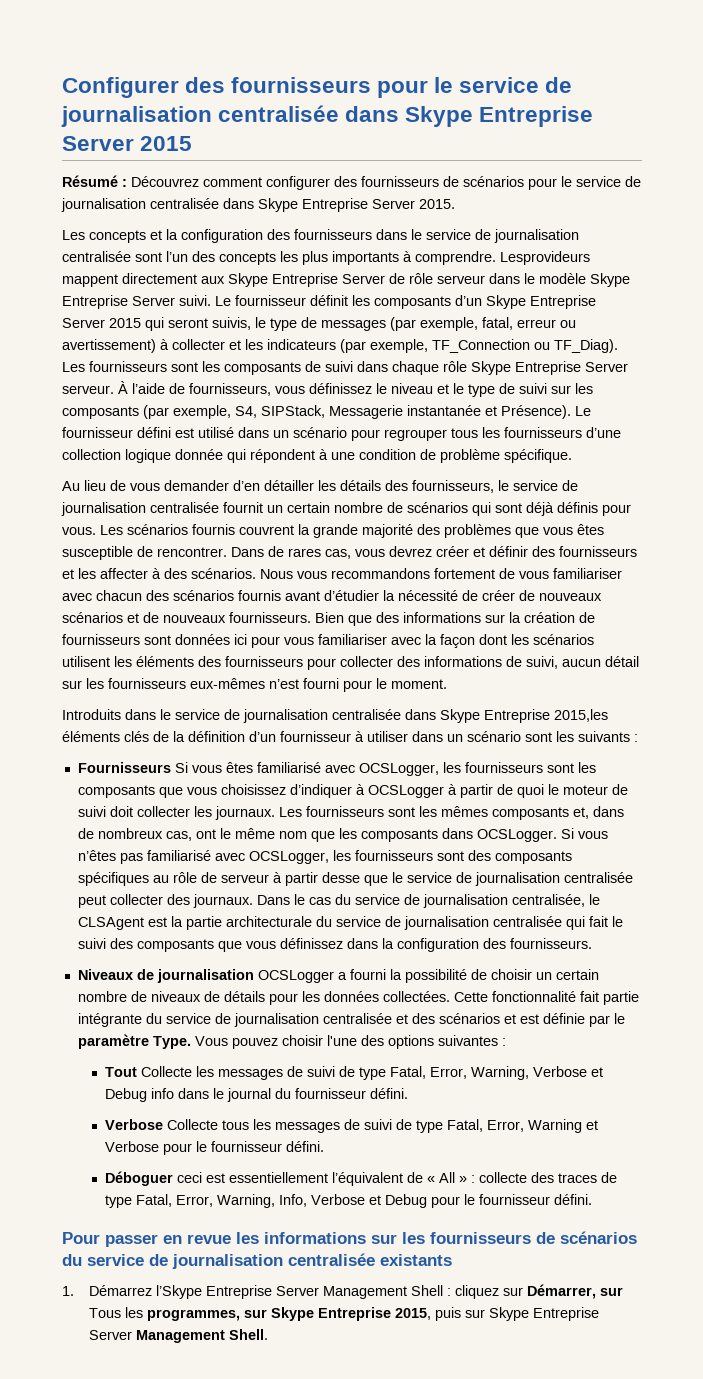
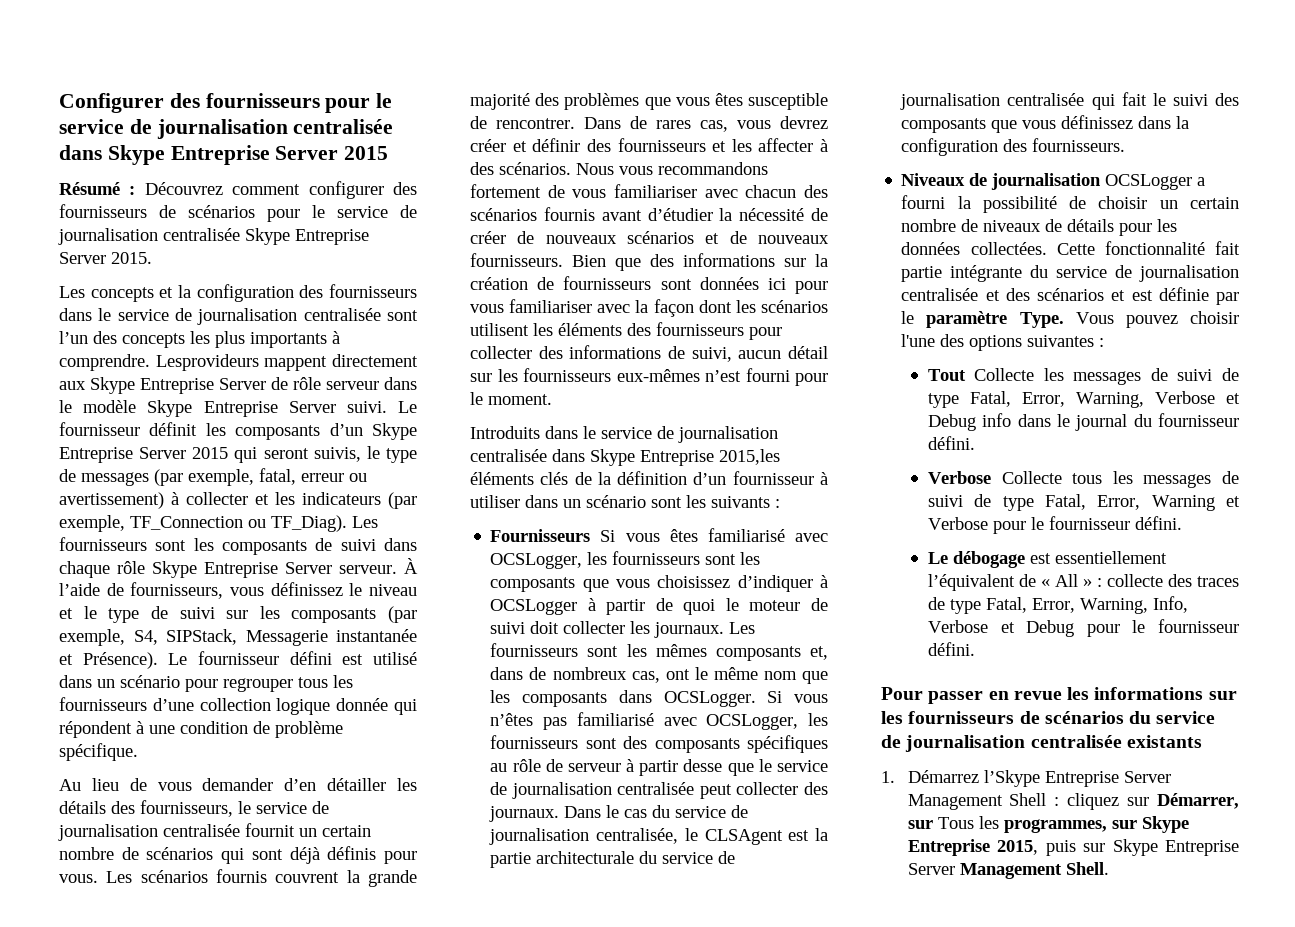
[223,198,254,209] dans -> (240, 234) none
[104,1171,202,1186] Déboguer ceci -> [927,551,1025,568] Le débogage

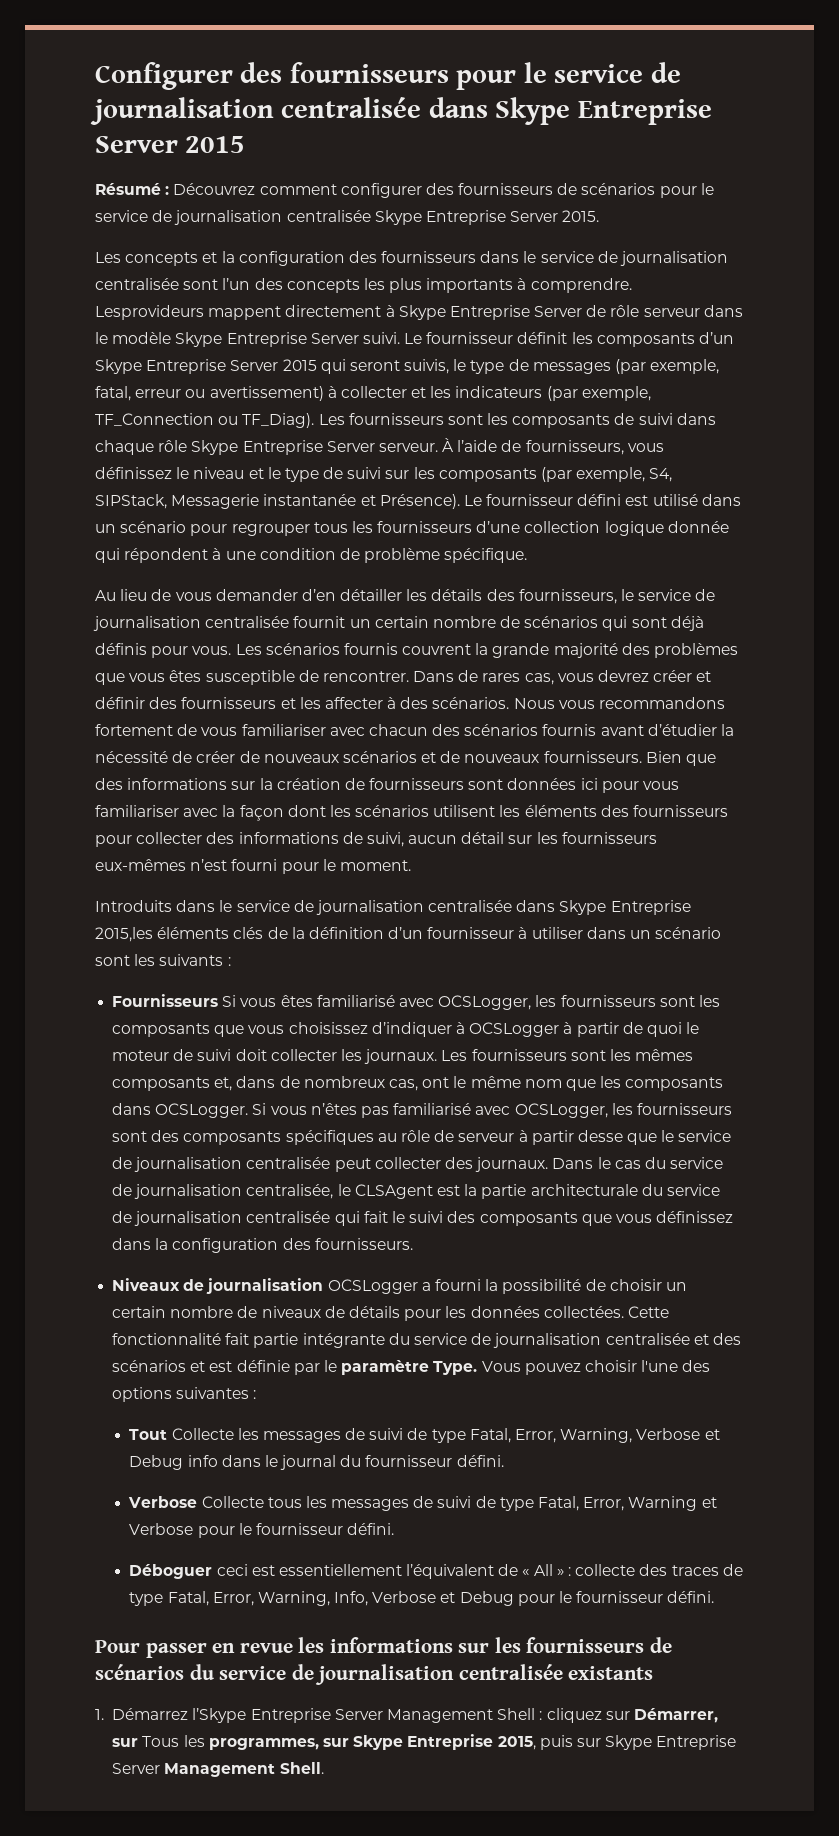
[59,381,86,390] aux -> [385,305,395,317] à
[927,551,1025,568] Le débogage -> [129,1564,248,1579] Déboguer ceci

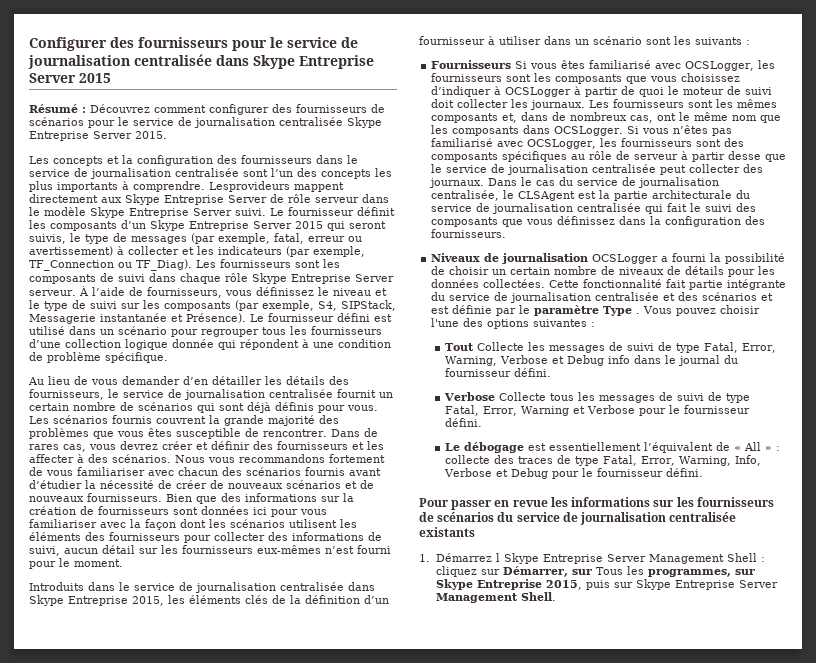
[385,305,395,317] à -> [101,197,122,203] aux
[95,927,153,942] 2015,les -> [132,595,185,606] 2015, les
[433,1361,478,1375] Type. -> [603,306,641,316] Type .
[129,1564,248,1579] Déboguer ceci -> [444,442,524,453] Le débogage
[192,1708,247,1723] l’Skype -> [495,553,539,564] l Skype

